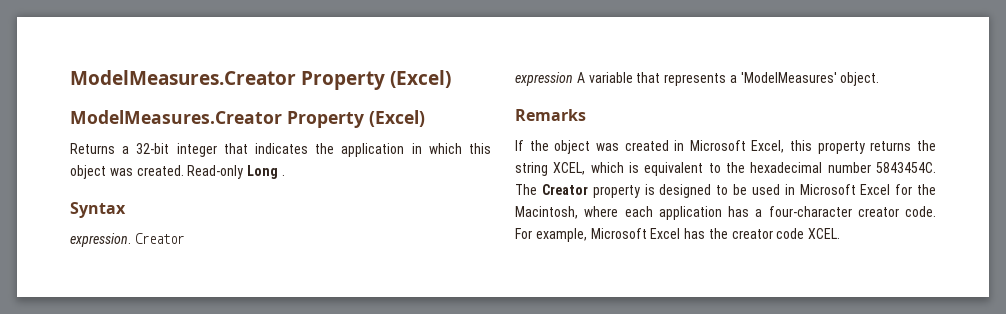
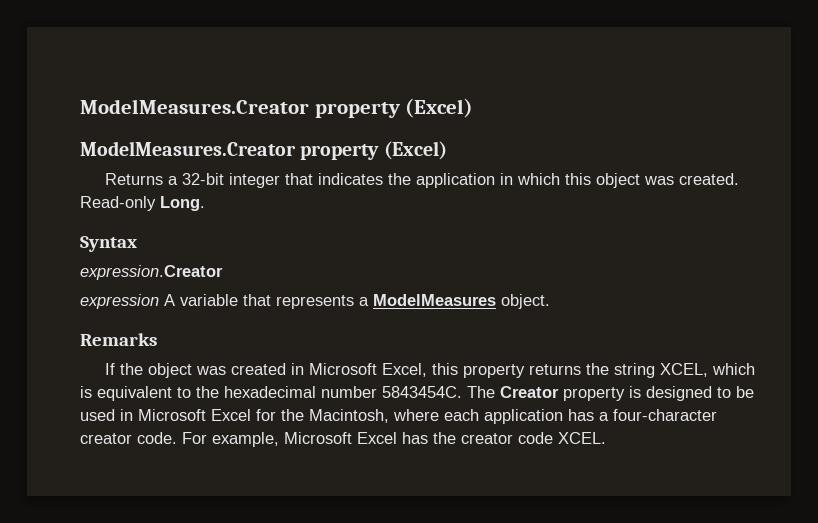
[70,70,386,90] ModelMeasures.Creator Property -> [80,99,400,118] ModelMeasures.Creator property
[287,111,364,128] Property -> [300,144,380,160] property
[247,165,285,179] Long . -> [160,196,205,211] Long.
[70,233,184,247] expression. Creator -> [80,265,223,280] expression.Creator
[740,72,837,83] 'ModelMeasures' -> [373,294,496,306] ModelMeasures

